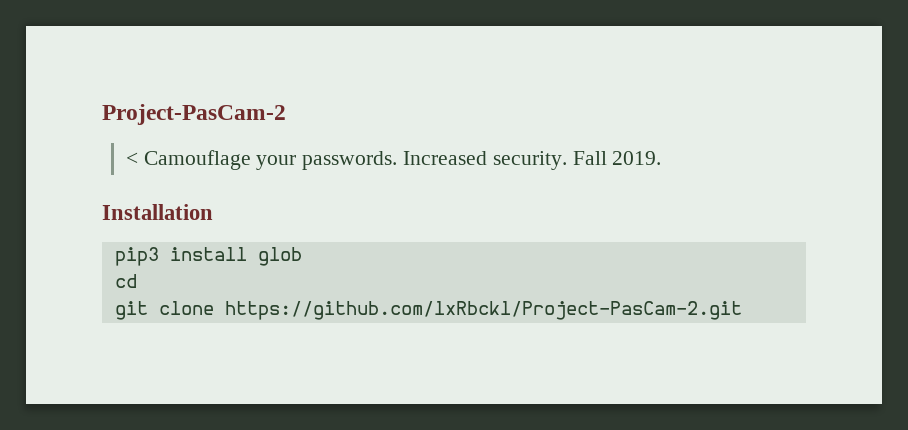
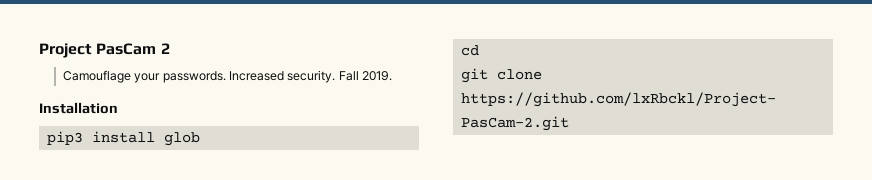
[102,104,286,125] [125,152,138,165] Project-PasCam-2 // < -> [39,43,170,58] Project PasCam 2 //

